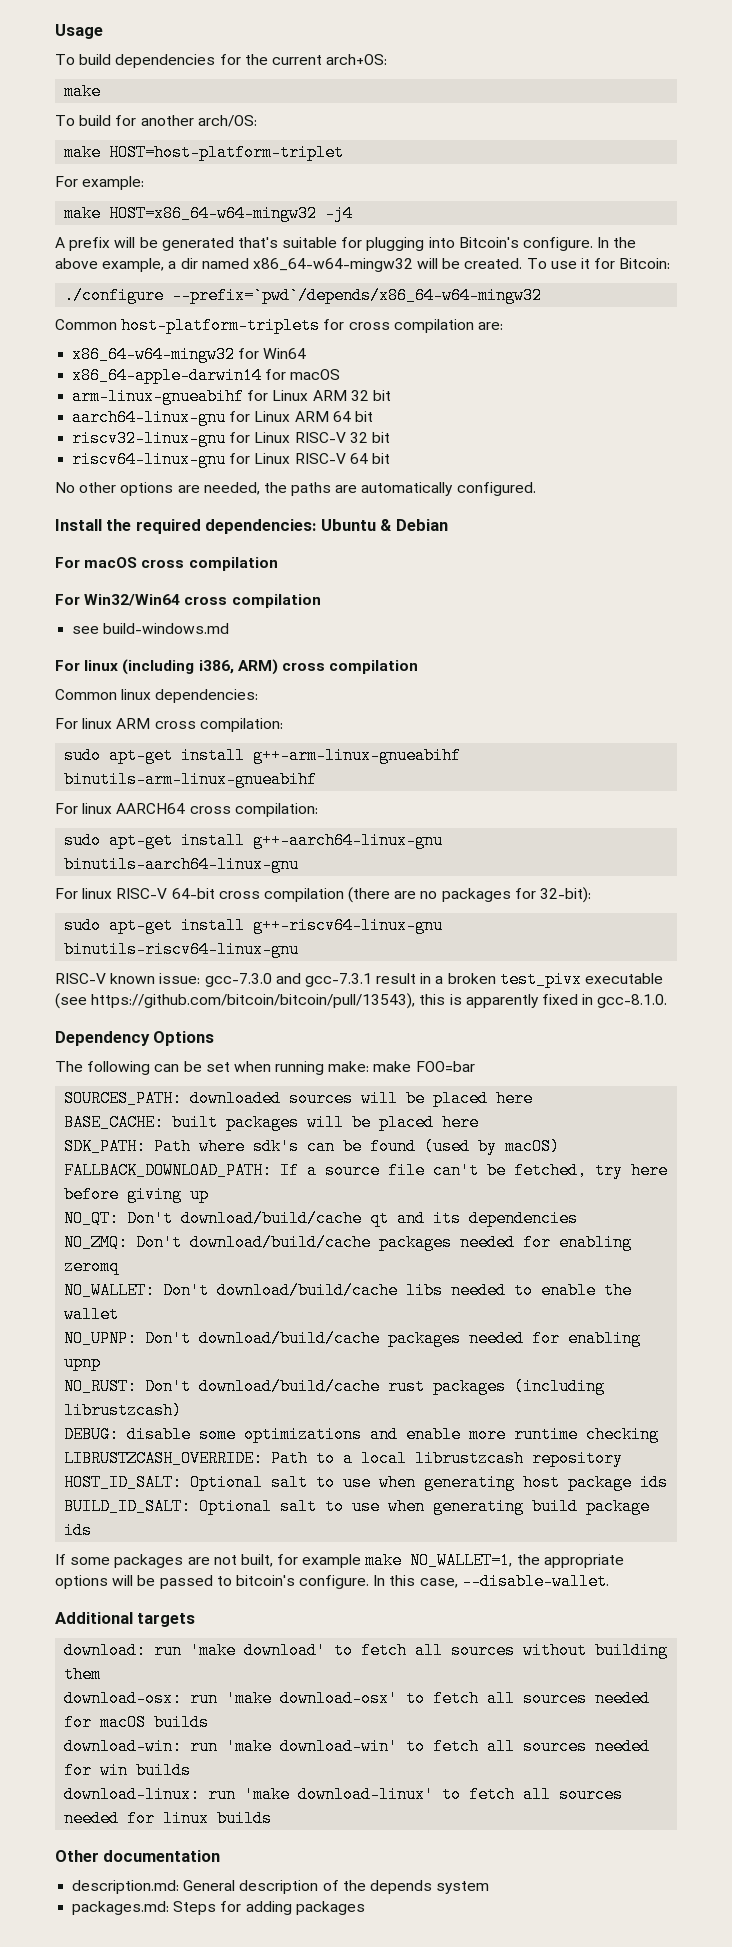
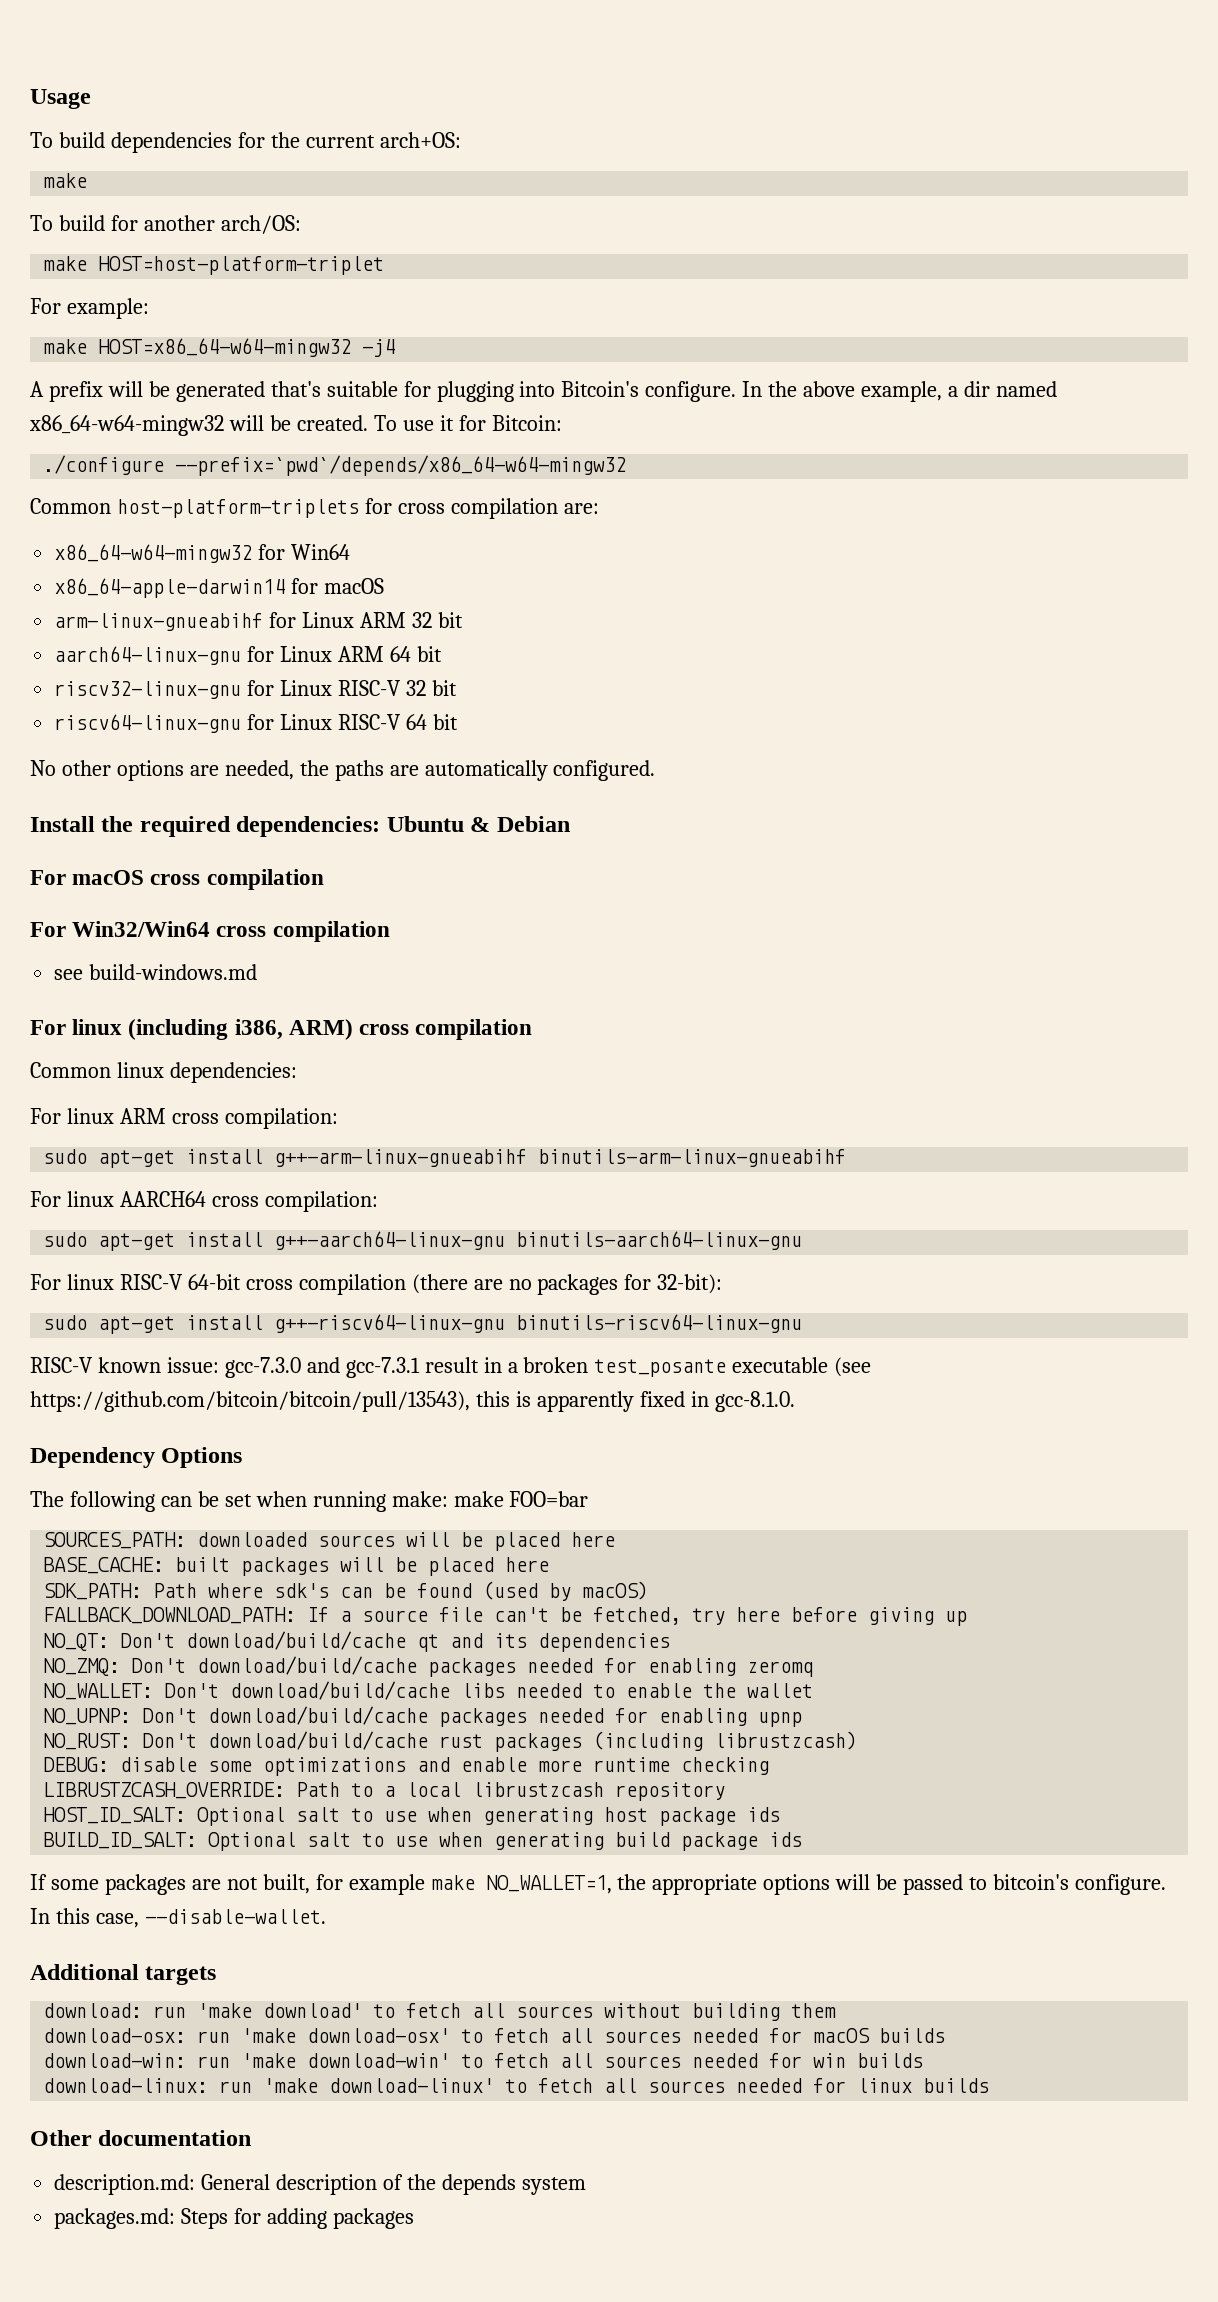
[499,971,582,988] test_pivx -> [594,1359,727,1377] test_posante

